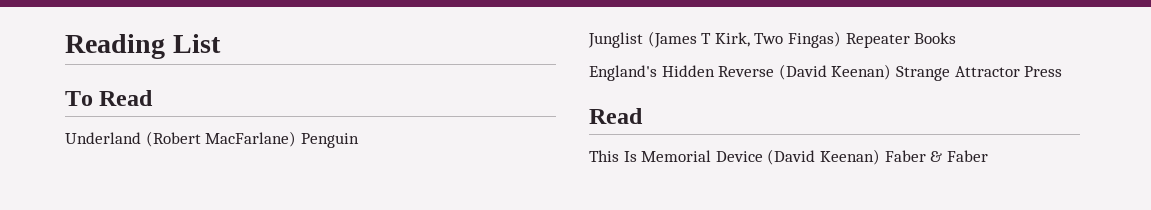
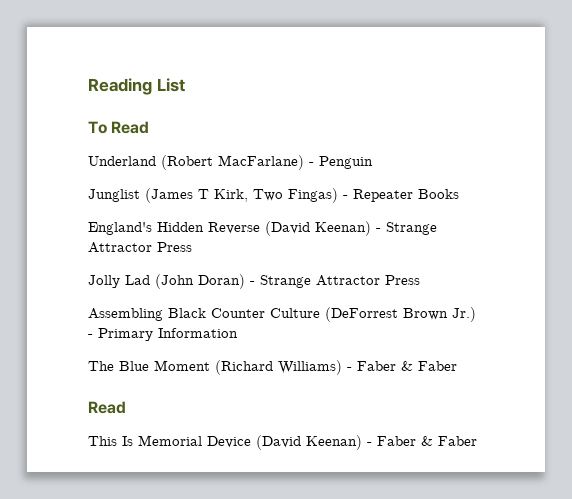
(297, 139) none -> [309,162,314,166] -
(841, 39) none -> [343,195,348,199] -
[895,66,1063,81] Strange Attractor Press -> [376,222,437,235] [88,242,192,253] [88,274,420,289] [88,307,476,322] [88,328,238,341] [88,360,457,375] - Strange Attractor Press // Jolly Lad (John Doran) - Strange Attractor Press // Assembling Black Counter Culture (DeForrest Brown Jr.) - Primary Information // The Blue Moment (Richard Williams) - Faber & Faber
(880, 157) none -> [367,442,372,446] -

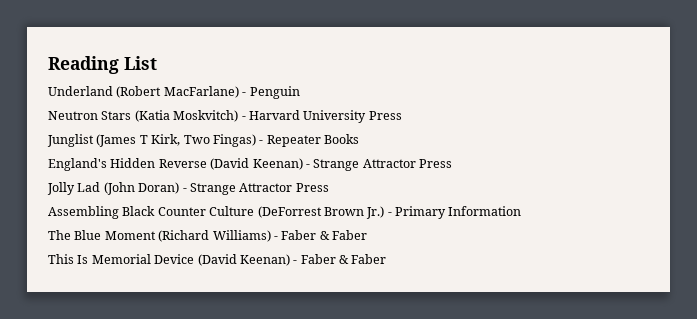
[88,121,150,134] // To Read -> (157, 63) none
(373, 162) none -> [48,110,402,123] // Neutron Stars (Katia Moskvitch) - Harvard University Press
[88,401,126,414] // Read -> (367, 235) none

